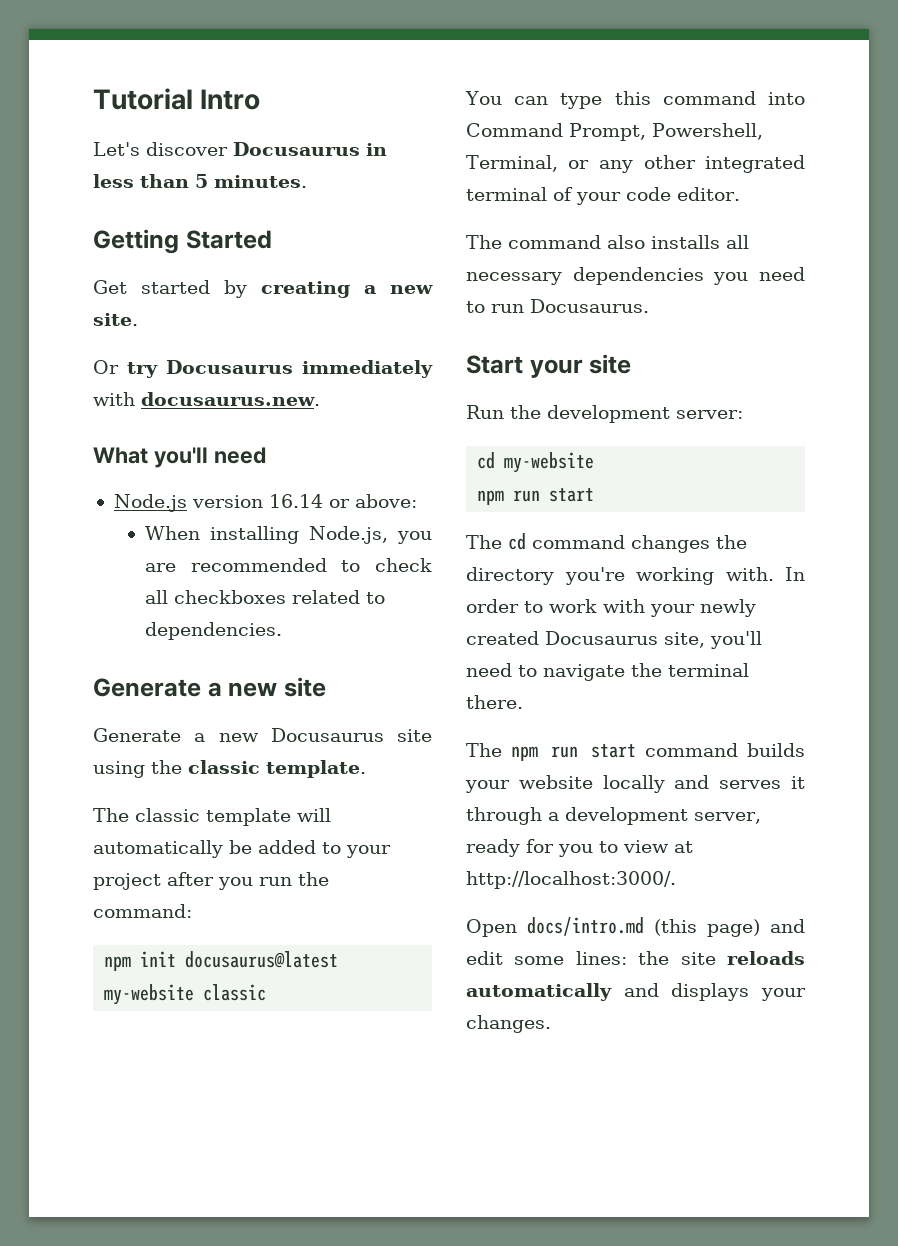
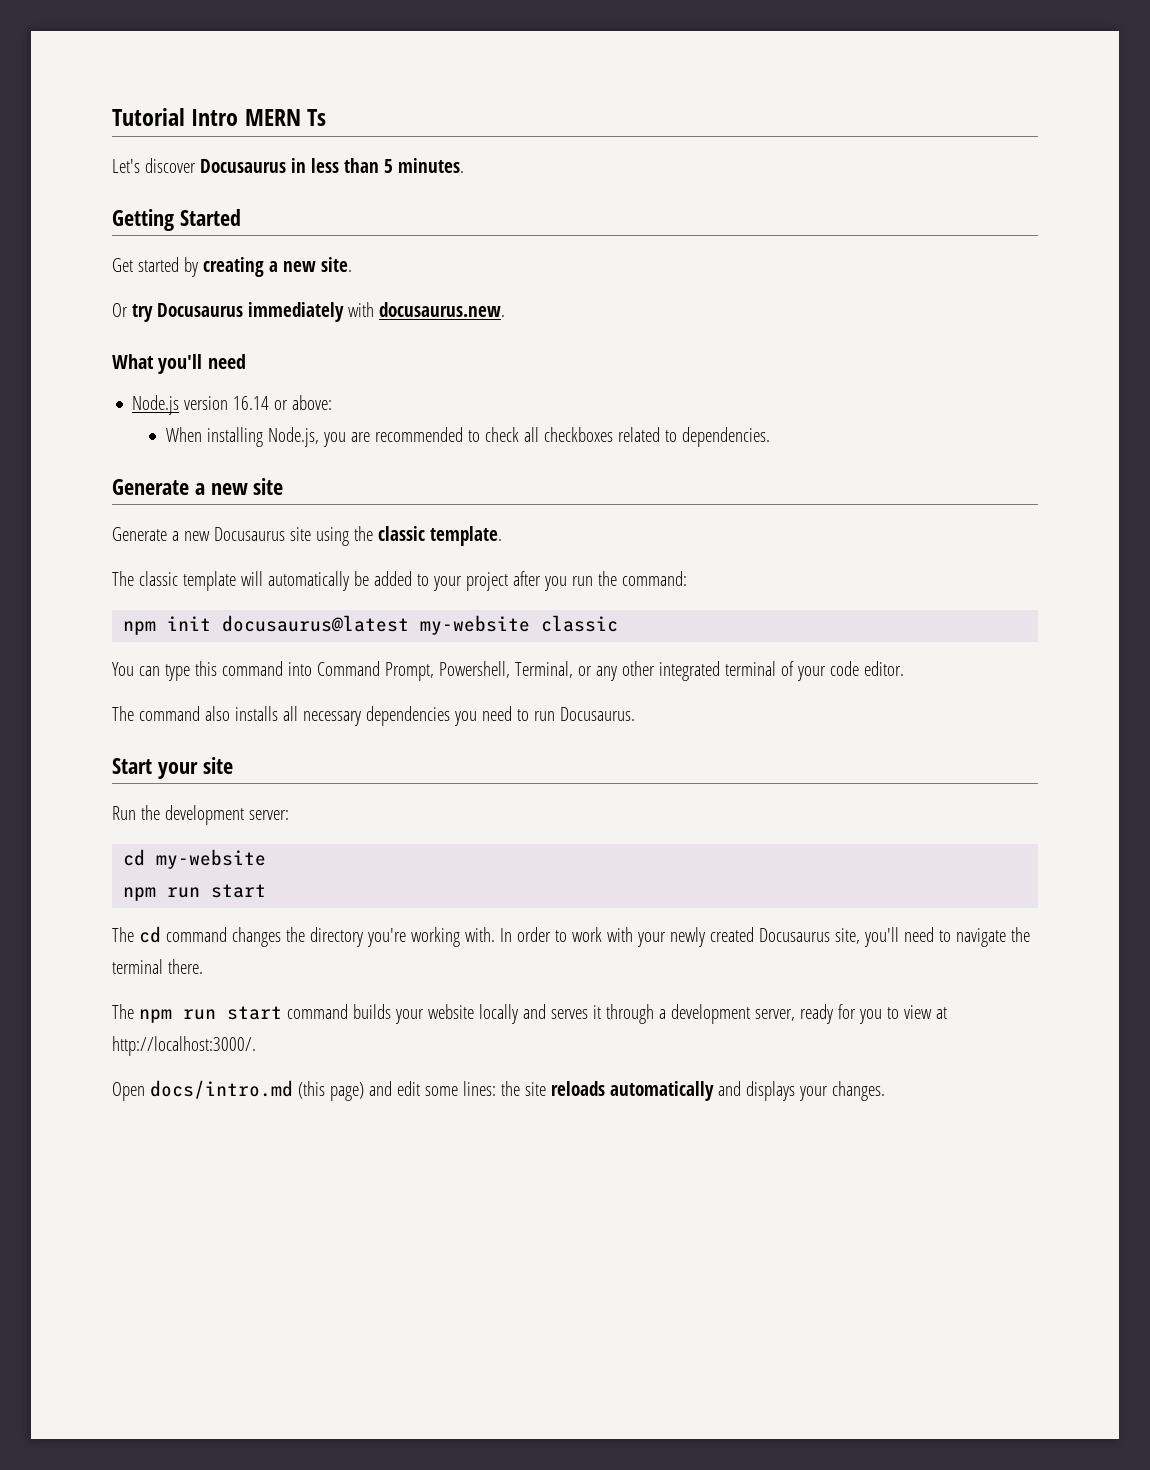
(261, 99) none -> [244,109,327,126] MERN Ts

